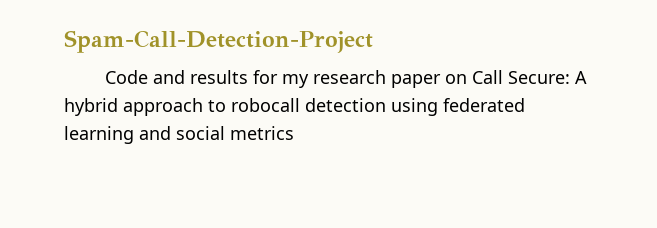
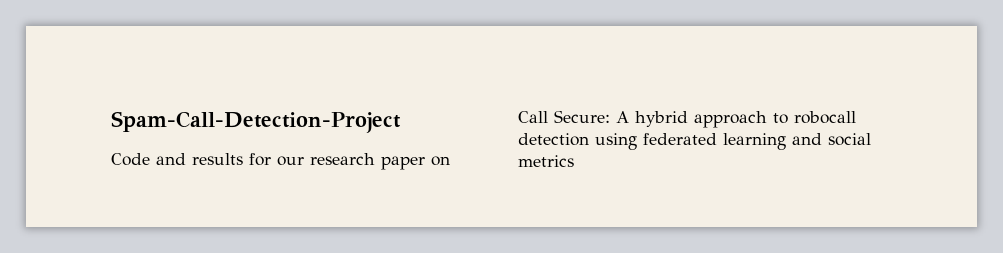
[282,74,310,88] my -> [277,156,304,166] our

